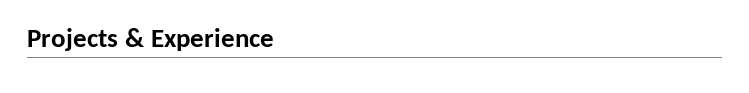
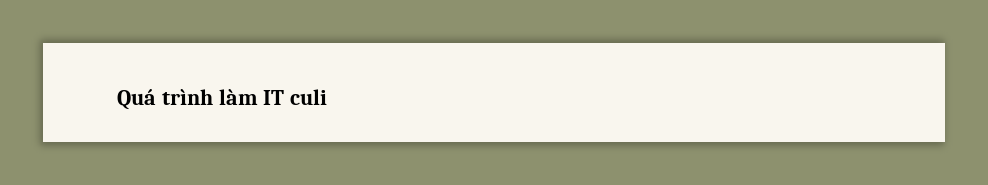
[27,28,275,51] Projects & Experience -> [117,89,328,110] Quá trình làm IT culi

